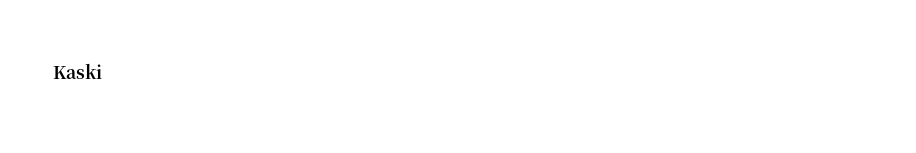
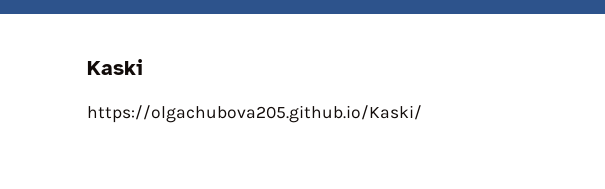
(102, 71) none -> [87,105,422,123] // https://olgachubova205.github.io/Kaski/

